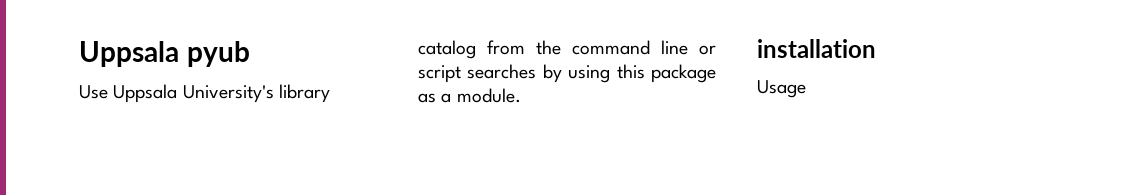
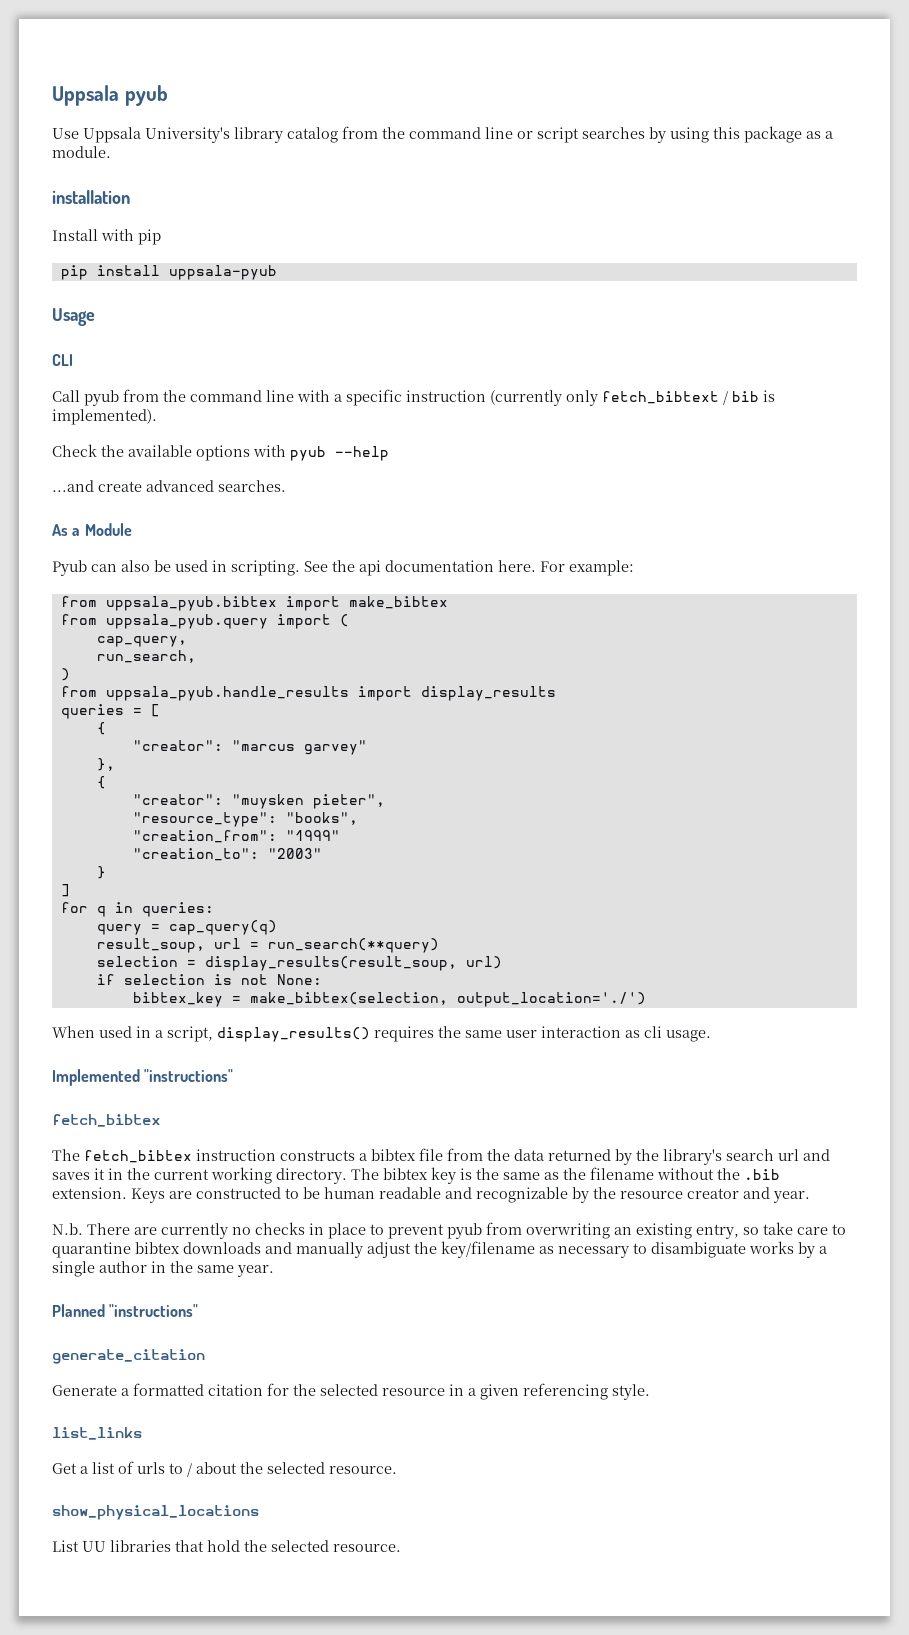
[757,80,806,98] Usage -> [52,229,161,245] [60,265,277,280] [52,308,95,326] [52,354,73,366] [52,389,775,406] [52,409,157,425] [52,444,389,461] [52,480,286,492] [52,523,132,536] [52,560,634,576] [60,596,448,611] [60,614,349,629] [96,636,187,647] [96,650,196,663] [60,668,70,681] [60,686,556,701] [60,704,160,719] [96,722,106,735] [132,740,367,755] [96,758,115,771] [96,776,106,789] [132,794,385,809] [132,812,358,827] [132,830,340,843] [132,848,322,861] [96,866,106,879] [60,884,70,897] [60,902,214,917] [96,920,277,935] [96,938,439,953] [96,956,502,971] [96,974,322,985] [132,992,646,1007] [52,1026,711,1042] [52,1069,234,1086] [52,1114,160,1127] [52,1148,830,1165] [52,1167,780,1184] [52,1187,810,1203] [52,1222,846,1239] [52,1241,827,1258] [52,1261,274,1277] [52,1304,199,1317] [52,1349,205,1364] [52,1383,650,1400] [52,1427,142,1440] [52,1461,397,1477] [52,1505,259,1520] [52,1540,401,1552] Install with pip // pip install uppsala-pyub // Usage // CLI // Call pyub from the command line with a specific instruction (currently only fetch_bibtext / bib is implemented). // Check the available options with pyub --help // ...and create advanced searches. // As a Module // Pyub can also be used in scripting. See the api documentation here. For example: // from uppsala_pyub.bibtex import make_bibtex // from uppsala_pyub.query import ( // cap_query, // run_search, // ) // from uppsala_pyub.handle_results import display_results // queries = [ // { // "creator": "marcus garvey" // }, // { // "creator": "muysken pieter", // "resource_type": "books", // "creation_from": "1999" // "creation_to": "2003" // } // ] // for q in queries: // query = cap_query(q) // result_soup, url = run_search(**query) // selection = display_results(result_soup, url) // if selection is not None: // bibtex_key = make_bibtex(selection, output_location='./') // When used in a script, display_results() requires the same user interaction as cli usage. // Implemented "instructions" // fetch_bibtex // The fetch_bibtex instruction constructs a bibtex file from the data returned by the library's search url and saves it in the current working directory. The bibtex key is the same as the filename without the .bib extension. Keys are constructed to be human readable and recognizable by the resource creator and year. // N.b. There are currently no checks in place to prevent pyub from overwriting an existing entry, so take care to quarantine bibtex downloads and manually adjust the key/filename as necessary to disambiguate works by a single author in the same year. // Planned "instructions" // generate_citation // Generate a formatted citation for the selected resource in a given referencing style. // list_links // Get a list of urls to / about the selected resource. // show_physical_locations // List UU libraries that hold the selected resource.

